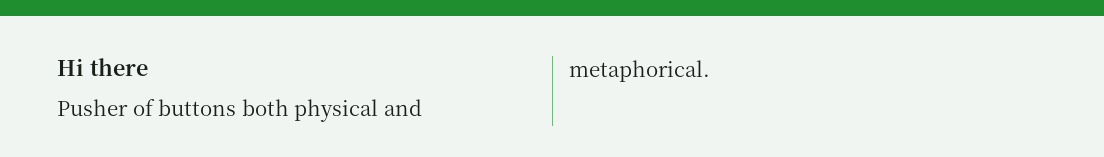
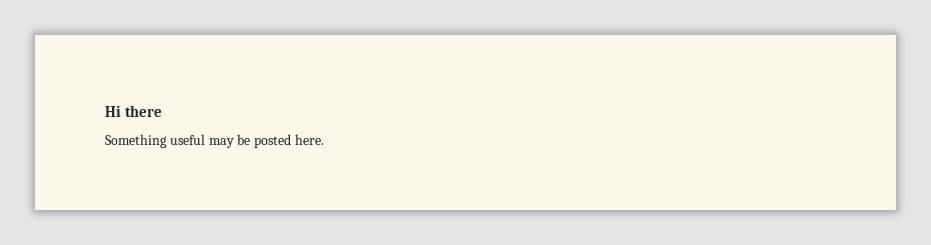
[57,99,422,122] [569,60,710,82] Pusher of buttons both physical and metaphorical. -> [105,134,324,148] Something useful may be posted here.

